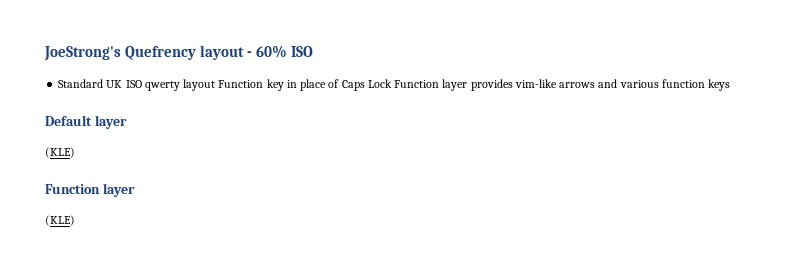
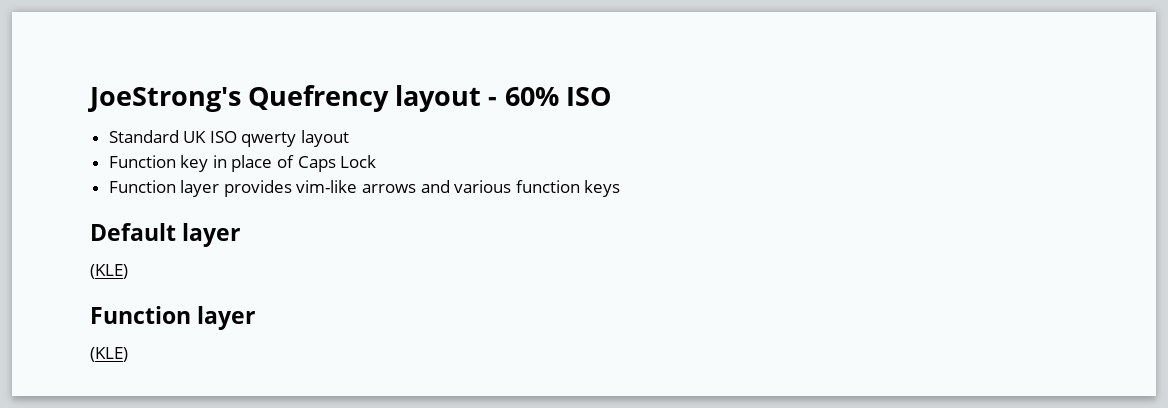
(216, 85) none -> (350, 138) //
(392, 83) none -> (377, 161) //

